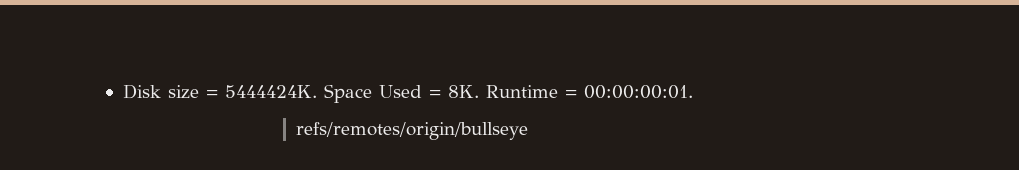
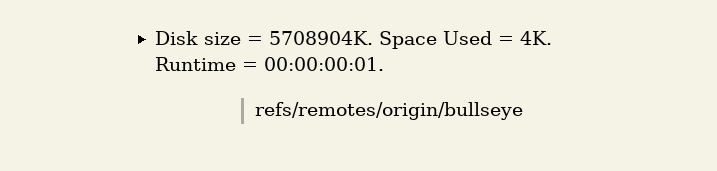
[225,85,318,98] 5444424K. -> [269,31,374,45] 5708904K.
[448,85,480,98] 8K. -> [520,31,553,45] 4K.

